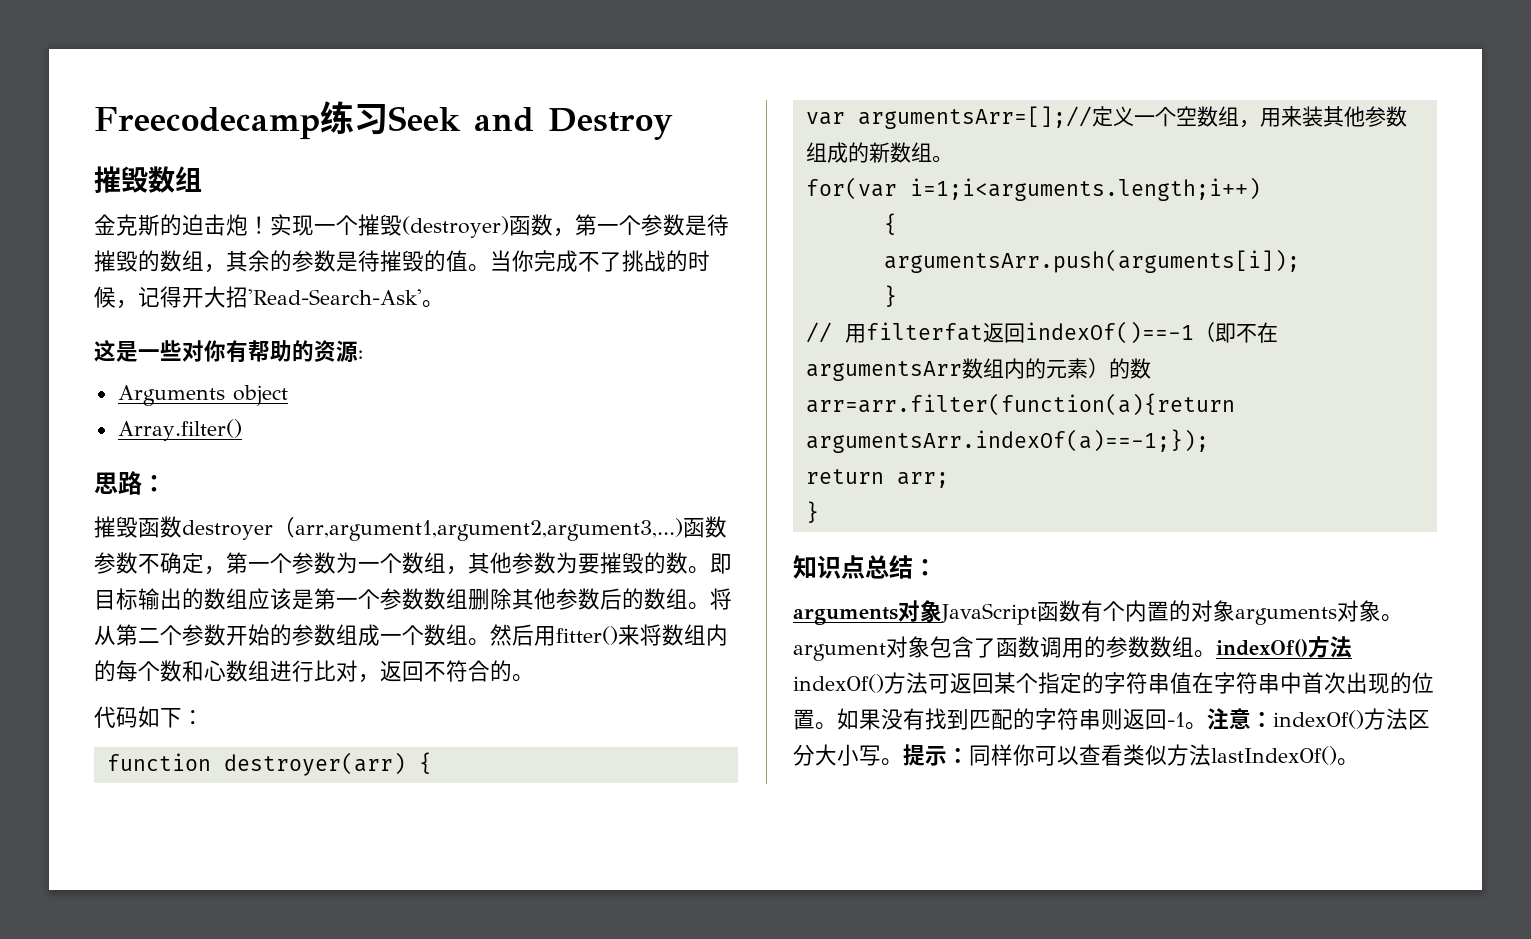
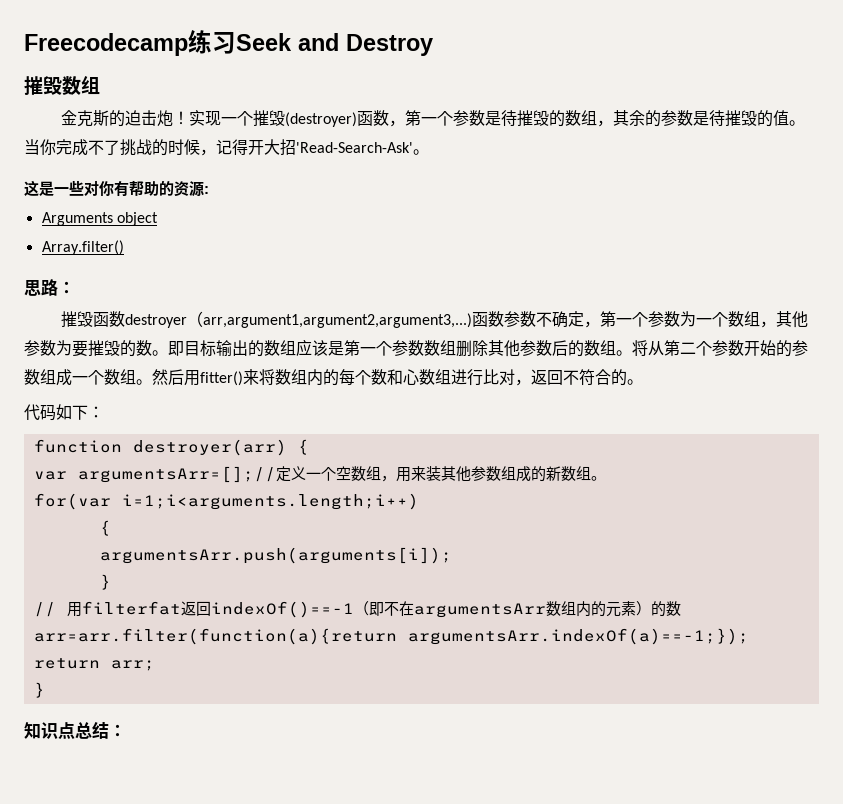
[793,600,1403,625] [793,636,1352,661] [793,672,1434,694] [793,708,1430,730] [793,744,1359,766] // arguments对象JavaScript函数有个内置的对象arguments对象。argument对象包含了函数调用的参数数组。indexOf()方法indexOf()方法可返回某个指定的字符串值在字符串中首次出现的位置。如果没有找到匹配的字符串则返回-1。注意：indexOf()方法区分大小写。提示：同样你可以查看类似方法lastIndexOf()。 -> (126, 730) none

